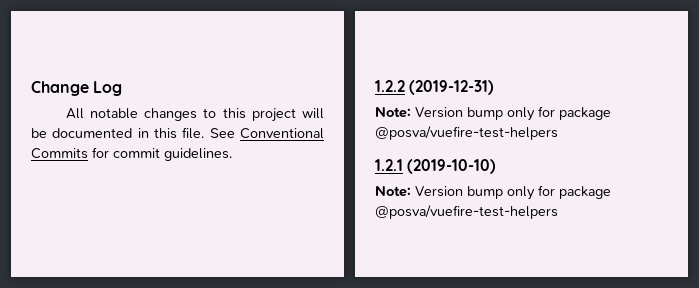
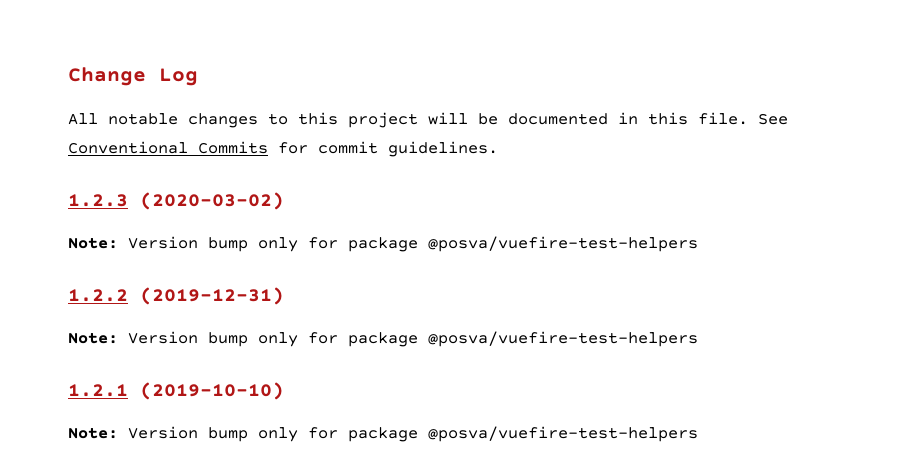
(232, 154) none -> [68,192,284,210] [68,236,698,252] // 1.2.3 (2020-03-02) // Note: Version bump only for package @posva/vuefire-test-helpers

